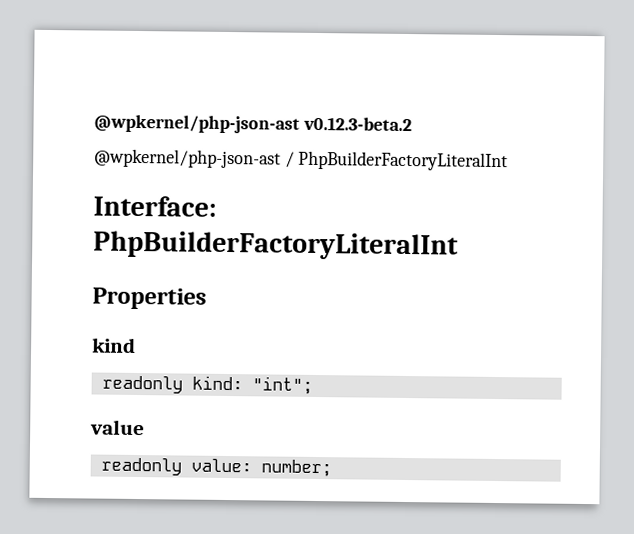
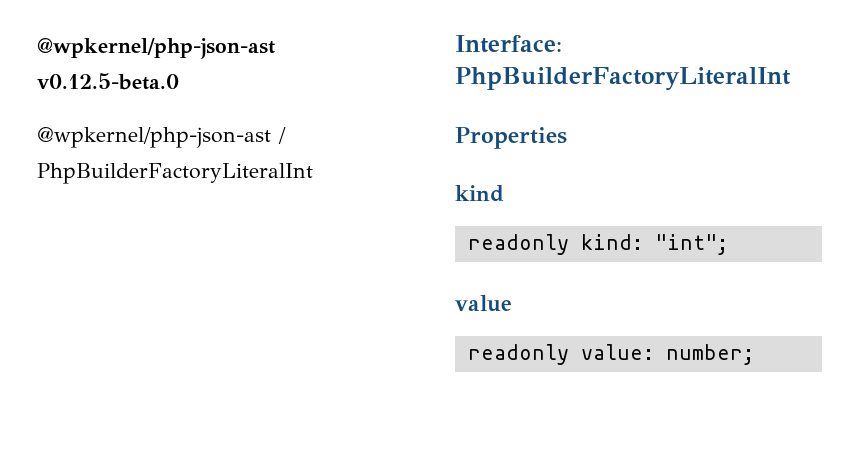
[94,114,412,134] @wpkernel/php-json-ast v0.12.3-beta.2 -> [37,38,275,59] [37,73,179,90] @wpkernel/php-json-ast v0.12.5-beta.0

